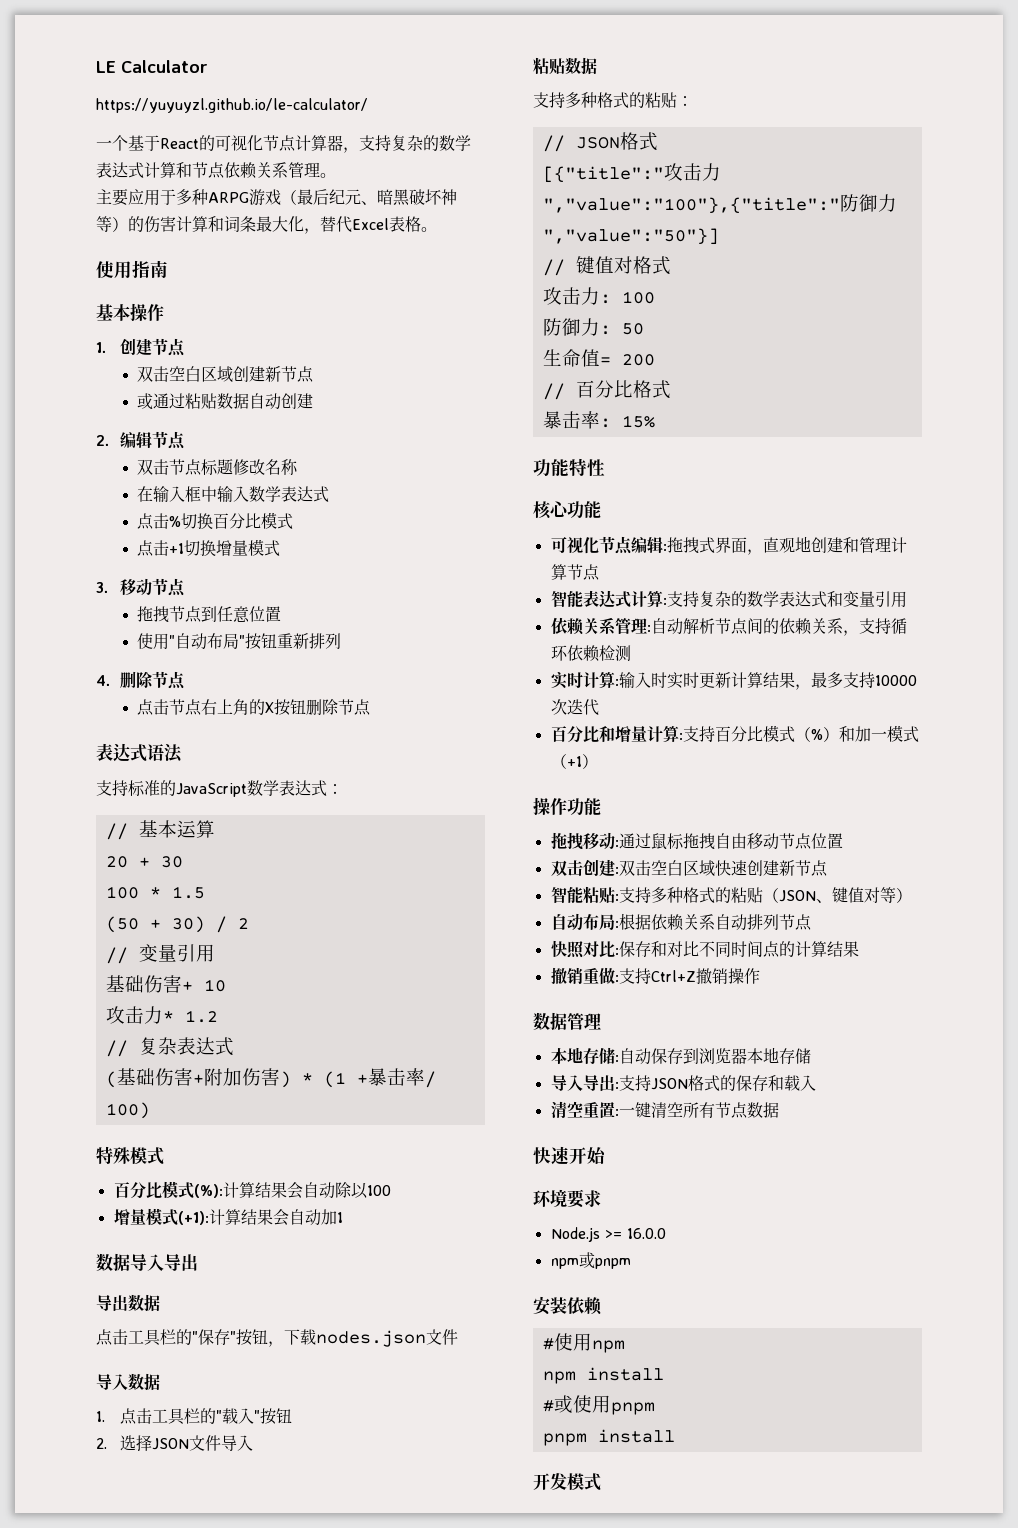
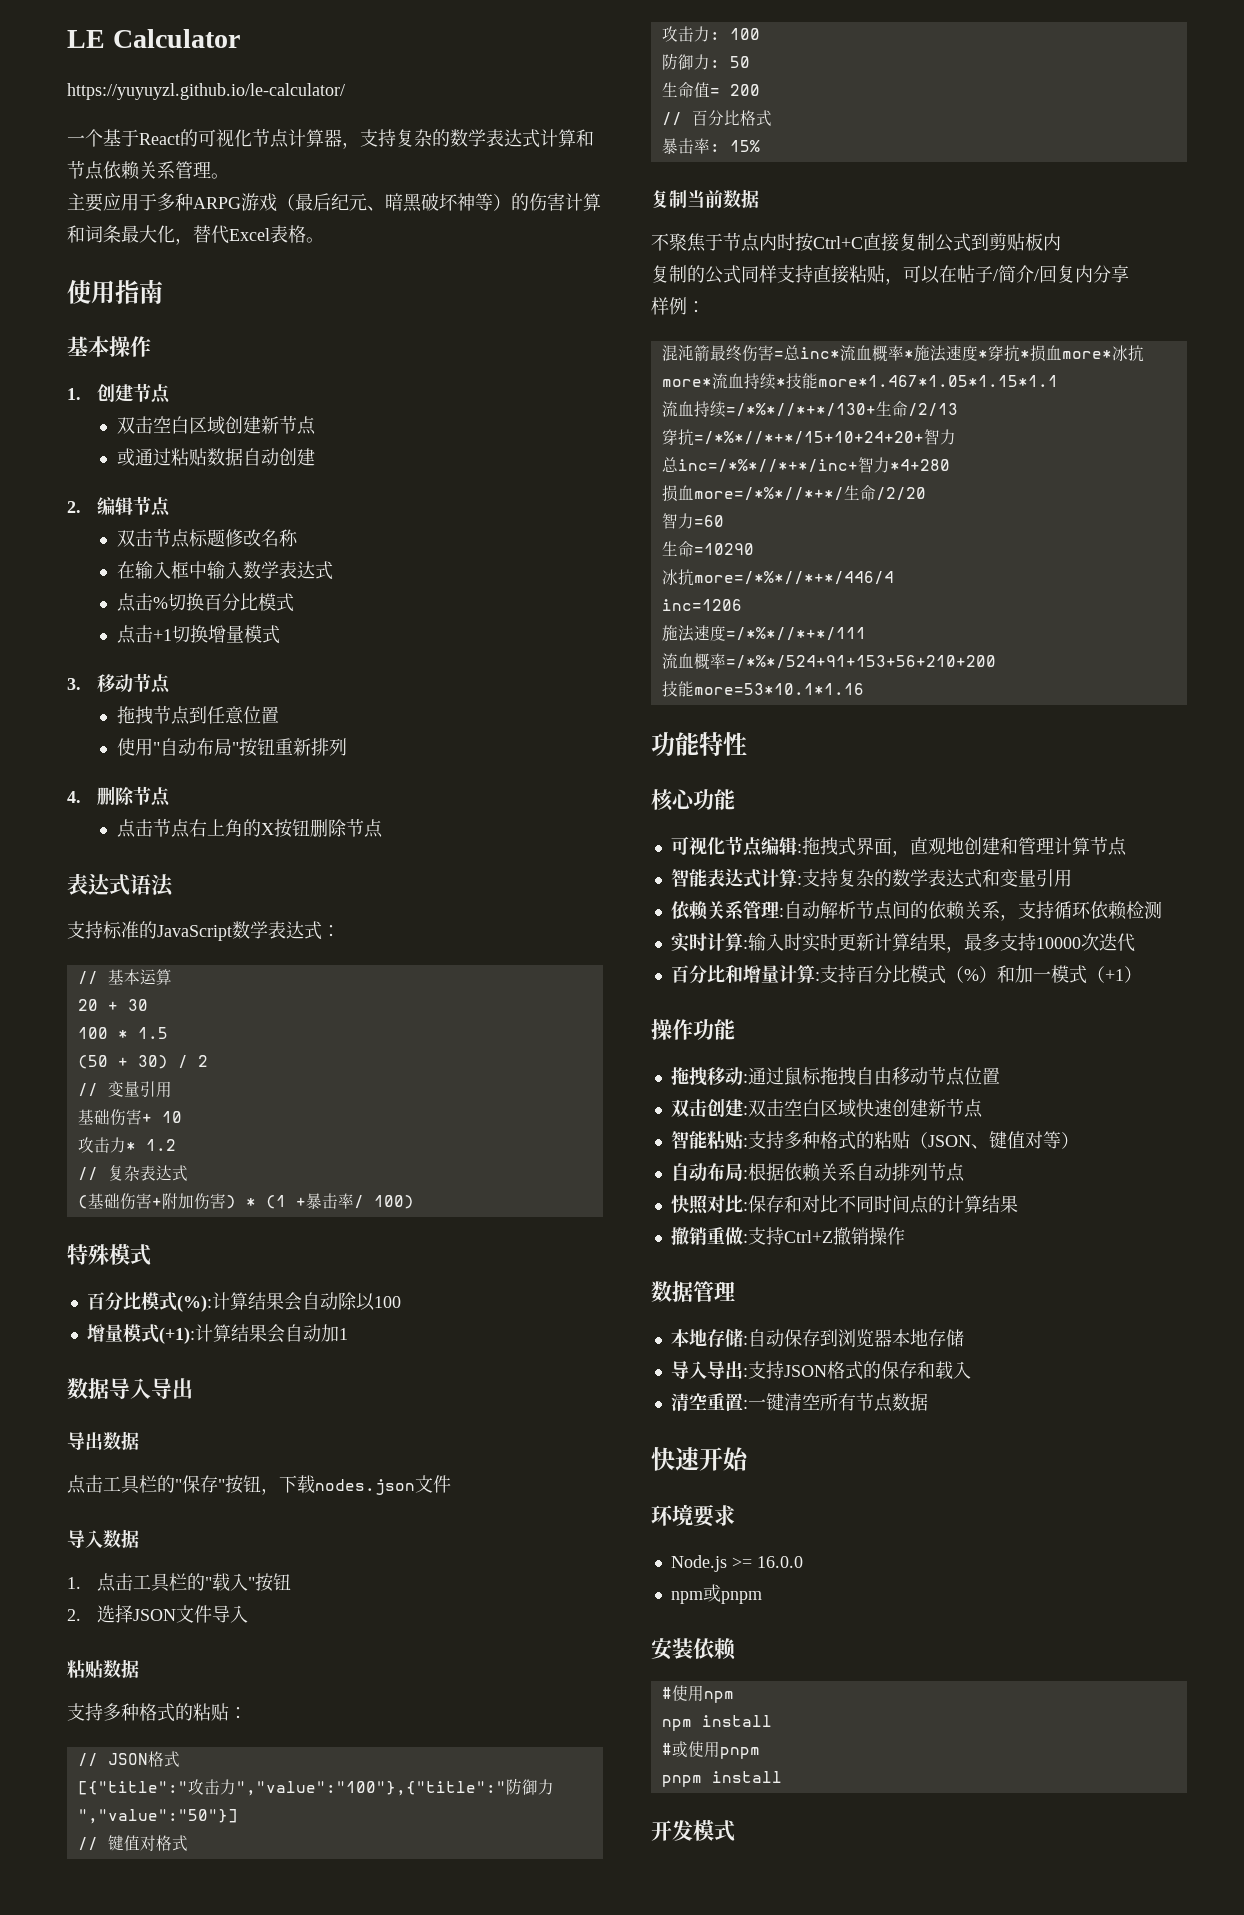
(655, 421) none -> [651,189,759,208] [651,233,1061,252] [651,265,1129,285] [651,297,705,315] [661,345,1144,362] [661,373,1058,390] [661,401,958,418] [661,429,956,446] [661,457,950,473] [661,485,926,502] [661,513,724,529] [661,541,754,557] [661,569,894,586] [661,599,742,611] [661,625,866,642] [661,653,996,670] [661,681,864,697] // 复制当前数据 // 不聚焦于节点内时按Ctrl+C直接复制公式到剪贴板内 // 复制的公式同样支持直接粘贴，可以在帖子/简介/回复内分享 // 样例： // 混沌箭最终伤害=总inc*流血概率*施法速度*穿抗*损血more*冰抗more*流血持续*技能more*1.467*1.05*1.15*1.1 // 流血持续=/*%*//*+*/130+生命/2/13 // 穿抗=/*%*//*+*/15+10+24+20+智力 // 总inc=/*%*//*+*/inc+智力*4+280 // 损血more=/*%*//*+*/生命/2/20 // 智力=60 // 生命=10290 // 冰抗more=/*%*//*+*/446/4 // inc=1206 // 施法速度=/*%*//*+*/111 // 流血概率=/*%*/524+91+153+56+210+200 // 技能more=53*10.1*1.16

